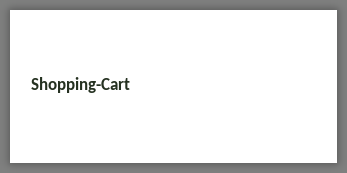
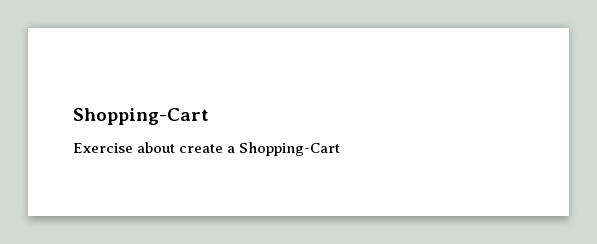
[31,77,130,93] Shopping-Cart -> [73,108,209,125] [73,142,341,156] Shopping-Cart // Exercise about create a Shopping-Cart

